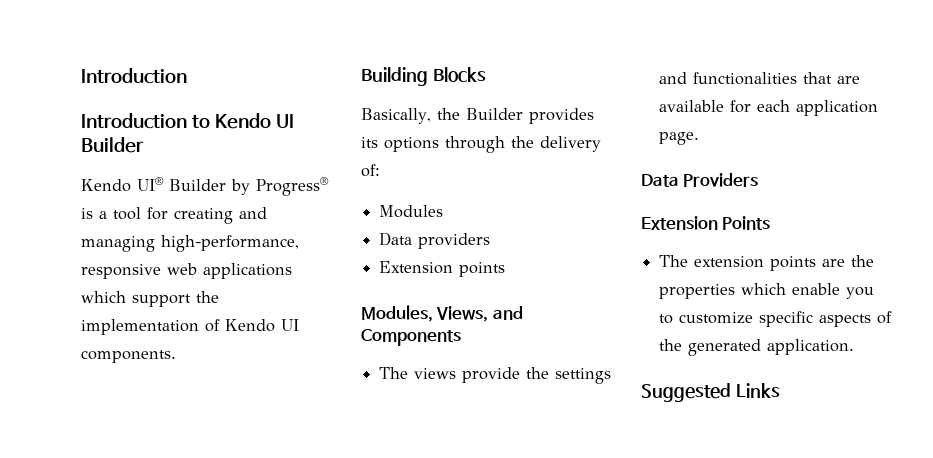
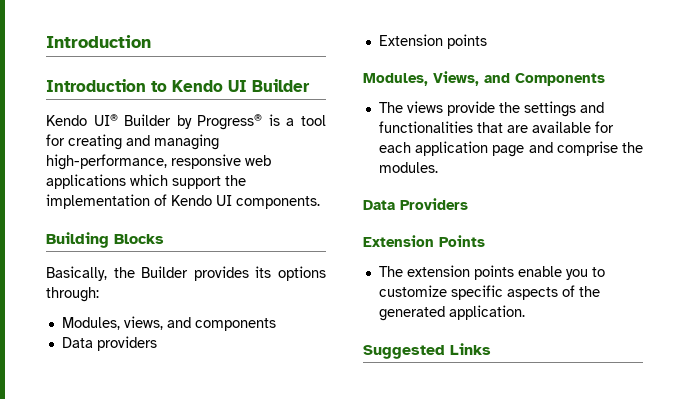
[445,136,601,153] [361,164,380,177] [379,205,444,218] through the delivery of: // Modules -> [46,287,99,302] [61,316,276,331] through: // Modules, views, and components
[659,132,700,145] page. -> [492,141,643,157] [378,162,438,173] page and comprise the modules.
[822,255,875,267] [659,283,787,299] are the properties which -> (514, 272) none

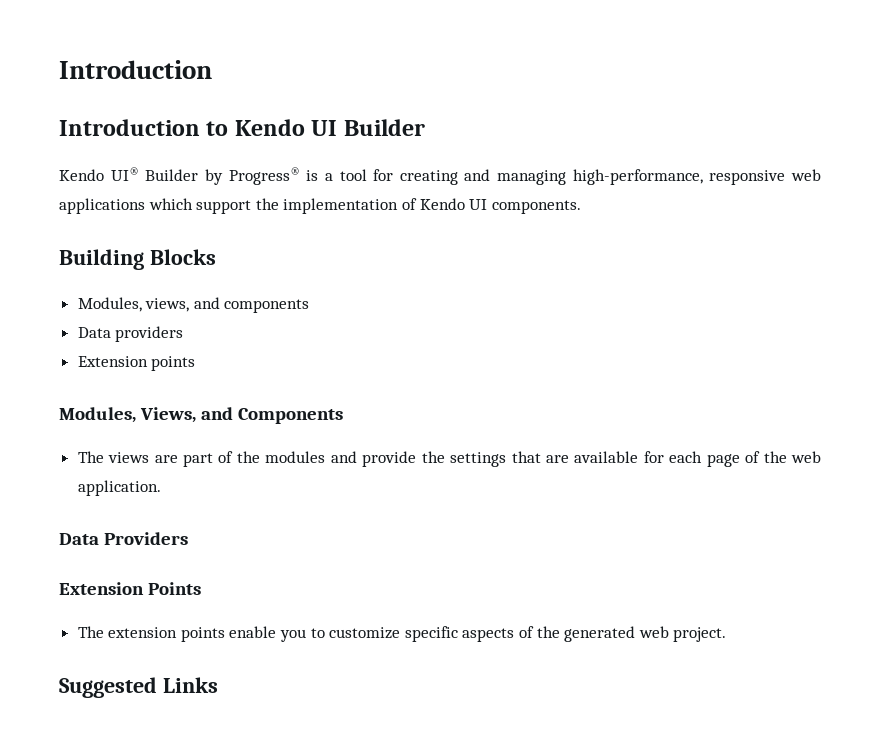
[46,266,326,281] [46,287,99,302] // Basically, the Builder provides its options through: -> (216, 257) none
(443, 107) none -> [154,451,357,467] are part of the modules and
[579,102,604,113] [378,121,473,133] and functionalities -> (507, 459) none
[415,141,643,157] [378,162,438,173] application page and comprise the modules. -> [706,451,822,467] [77,480,161,496] page of the web application.
[448,305,525,320] application. -> [638,626,727,642] web project.

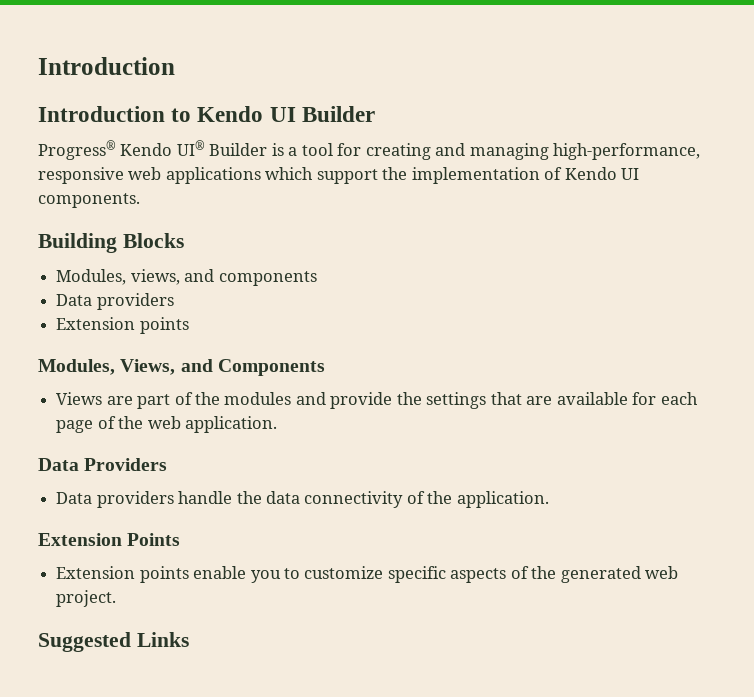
(425, 127) none -> [38,140,116,160] Progress®
[204,167,300,185] by Progress® -> (268, 149) none
[77,451,150,463] The views -> [56,392,103,405] Views
(189, 538) none -> [56,491,549,508] // Data providers handle the data connectivity of the application.
[77,626,178,638] The extension -> [56,566,136,579] Extension

